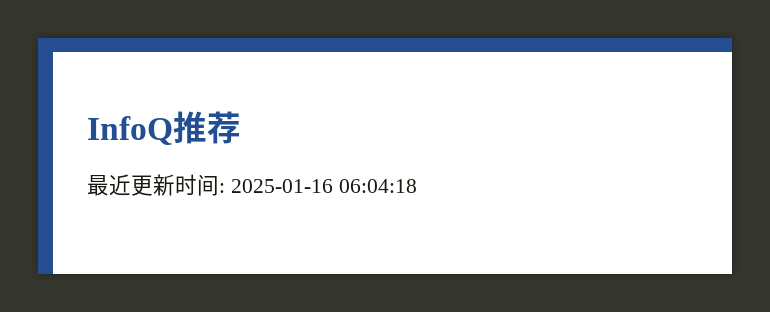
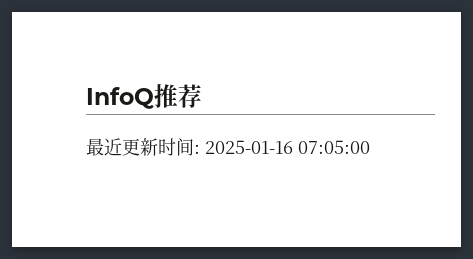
[338,179,417,193] 06:04:18 -> [298,140,370,154] 07:05:00

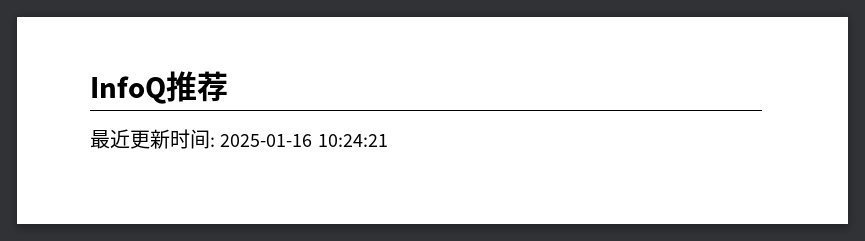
[298,140,370,154] 07:05:00 -> [317,134,388,147] 10:24:21

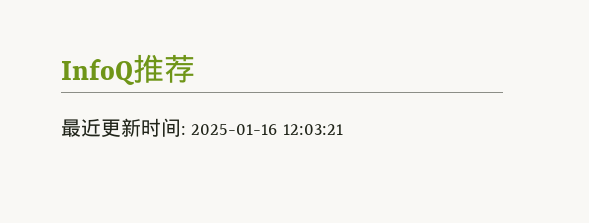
[317,134,388,147] 10:24:21 -> [282,124,343,135] 12:03:21

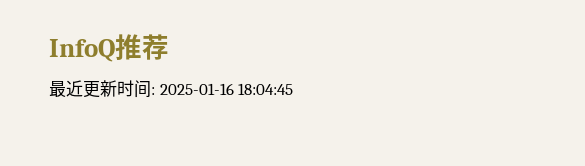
[282,124,343,135] 12:03:21 -> [238,83,294,95] 18:04:45

